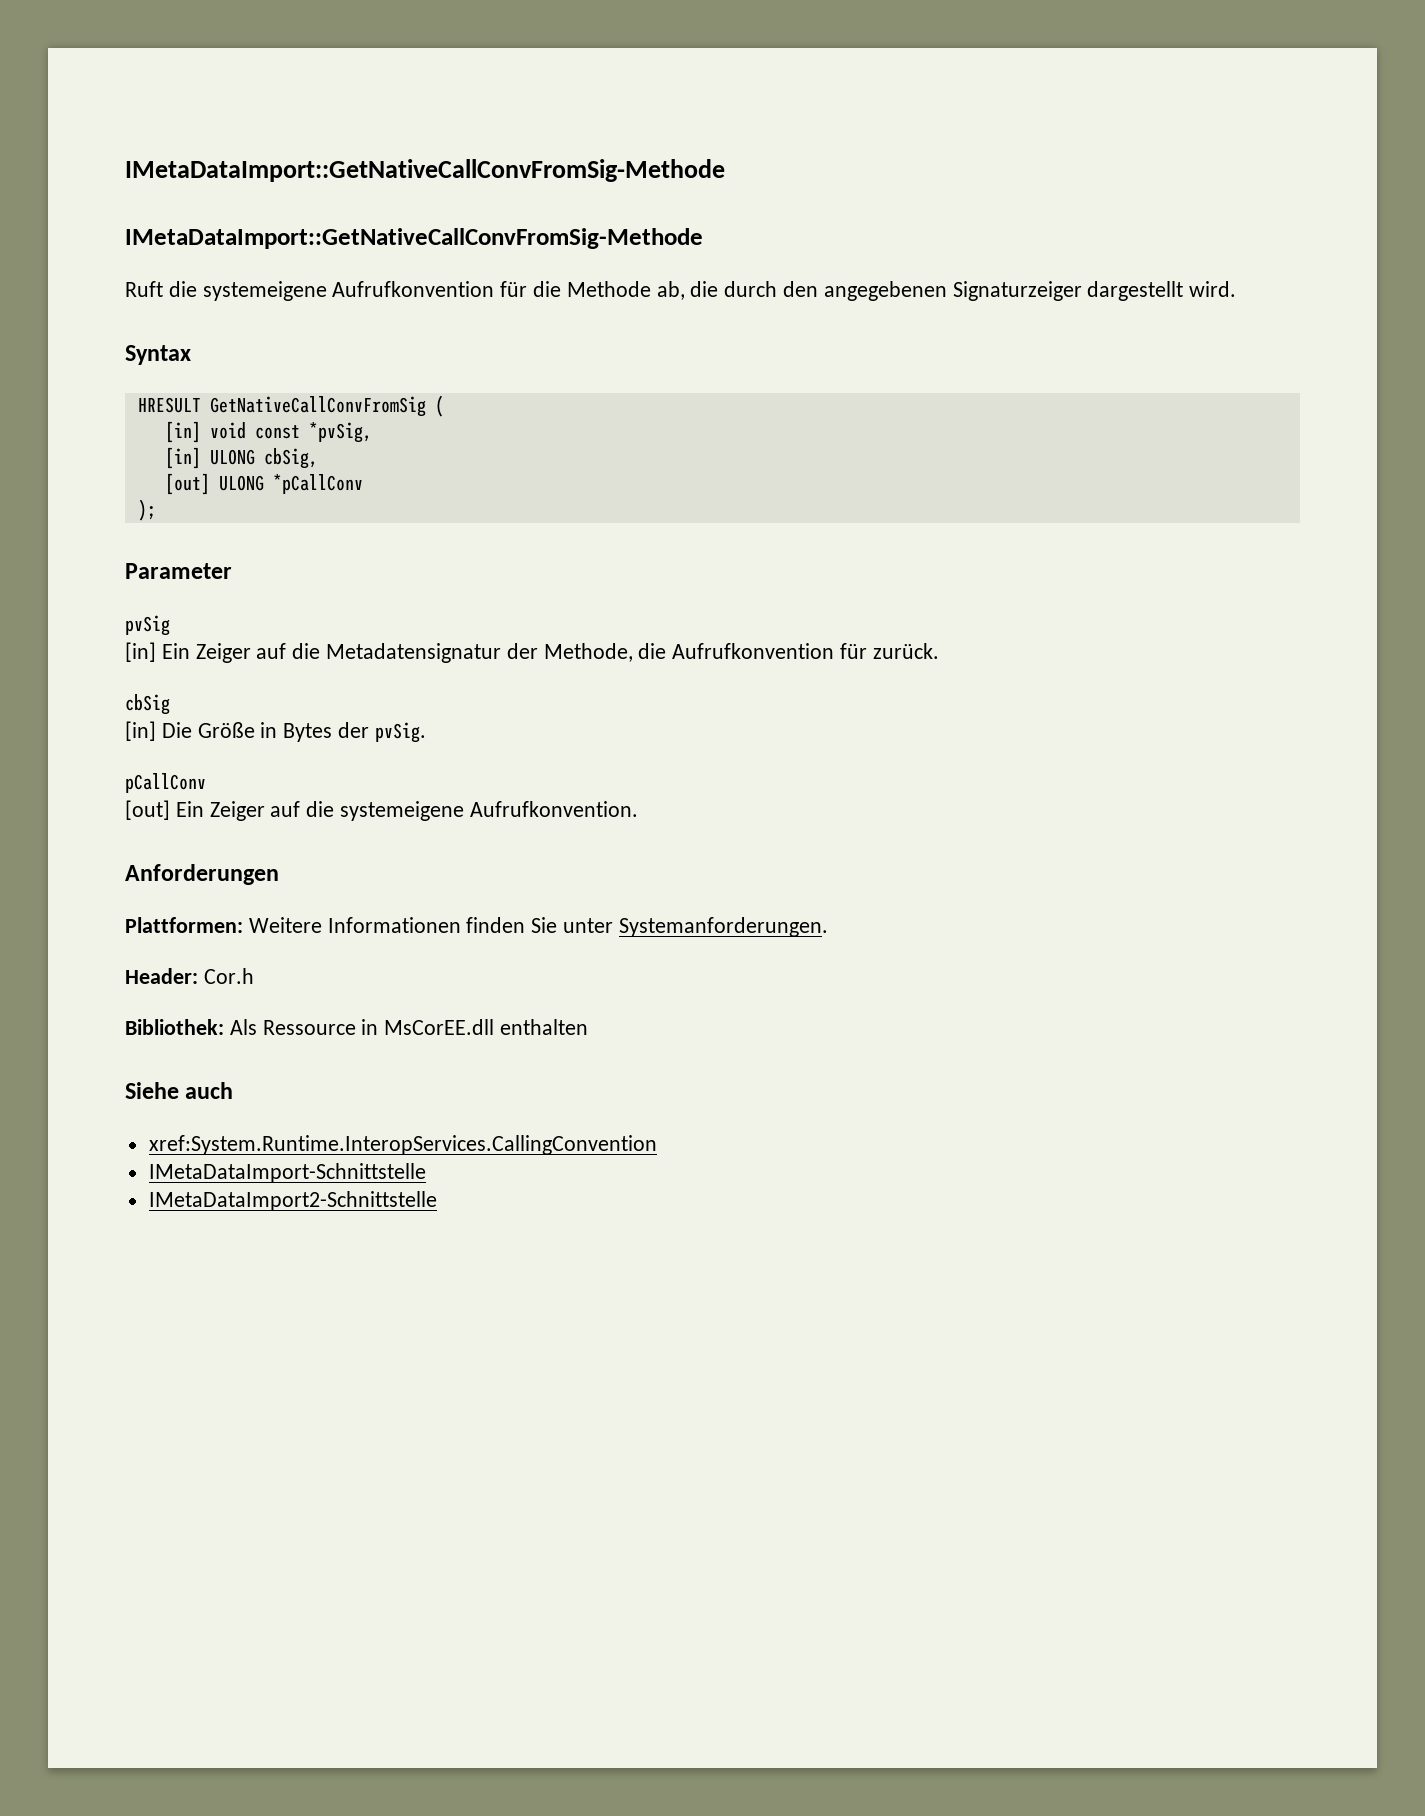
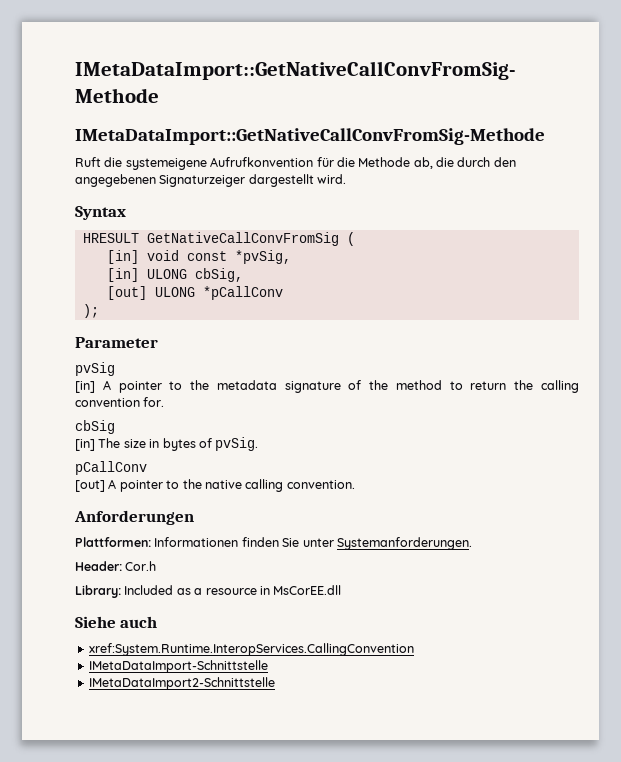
[161,643,939,663] [125,694,170,715] [125,721,426,743] [125,773,206,793] [125,800,638,821] Ein Zeiger auf die Metadatensignatur der Methode, die Aufrufkonvention für zurück. // cbSig // [in] Die Größe in Bytes der pvSig. // pCallConv // [out] Ein Zeiger auf die systemeigene Aufrufkonvention. -> [102,380,579,393] [75,397,165,407] [75,420,115,434] [75,437,259,451] [75,461,147,475] [75,479,355,492] A pointer to the metadata signature of the method to return the calling convention for. // cbSig // [in] The size in bytes of pvSig. // pCallConv // [out] A pointer to the native calling convention.
[248,917,322,933] Weitere -> (151, 542) none
[125,1019,356,1035] Bibliothek: Als Ressource -> [75,585,257,598] Library: Included as a resource
[500,1019,589,1035] enthalten -> (342, 590) none

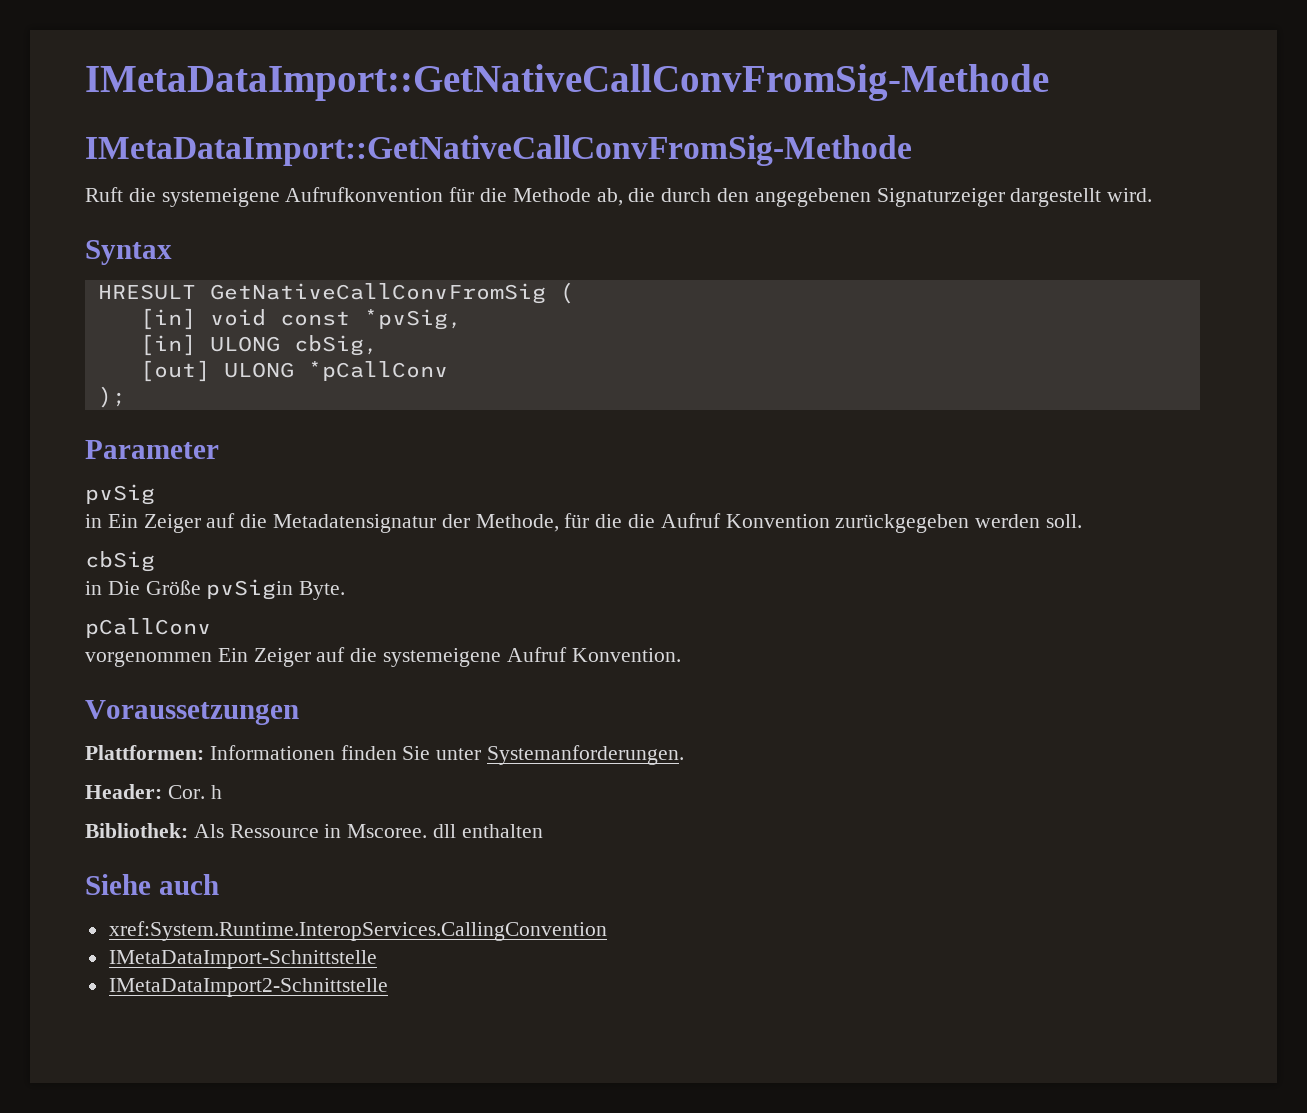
[75,380,579,393] [75,397,165,407] [75,420,115,434] [75,437,259,451] [75,461,147,475] [75,479,355,492] [74,510,194,525] [in] A pointer to the metadata signature of the method to return the calling convention for. // cbSig // [in] The size in bytes of pvSig. // pCallConv // [out] A pointer to the native calling convention. // Anforderungen -> [85,513,1083,533] [85,551,155,572] [85,579,346,600] [85,618,211,638] [85,647,681,667] [85,700,299,725] in Ein Zeiger auf die Metadatensignatur der Methode, für die die Aufruf Konvention zurückgegeben werden soll. // cbSig // in Die Größe pvSigin Byte. // pCallConv // vorgenommen Ein Zeiger auf die systemeigene Aufruf Konvention. // Voraussetzungen
[125,561,157,571] [75,585,342,598] Cor.h // Library: Included as a resource in MsCorEE.dll -> [167,785,222,799] [85,823,543,838] Cor. h // Bibliothek: Als Ressource in Mscoree. dll enthalten

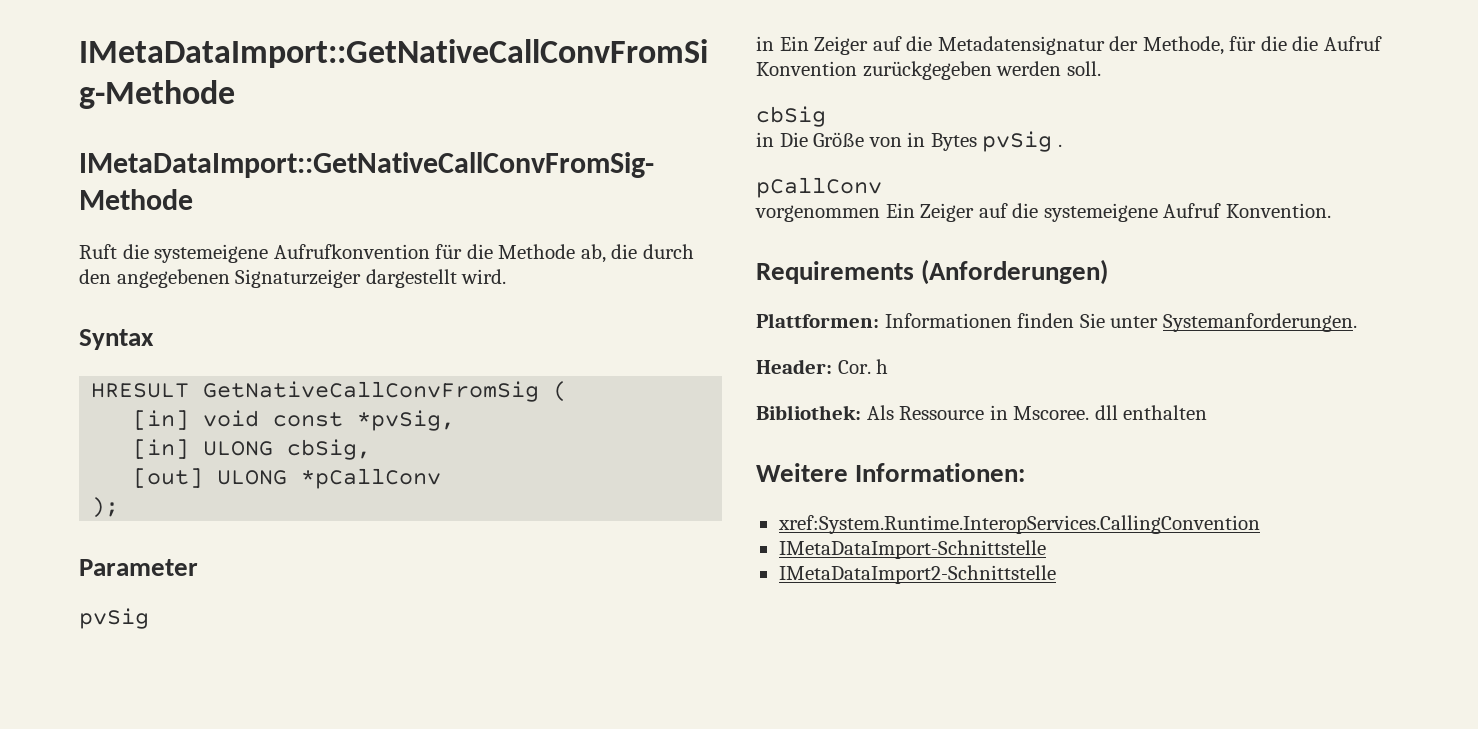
[206,579,346,600] pvSigin Byte. -> [868,131,1062,152] von in Bytes pvSig .
[85,700,299,725] Voraussetzungen -> [756,259,1109,285] Requirements (Anforderungen)
[85,874,219,895] Siehe auch -> [756,463,1026,482] Weitere Informationen:

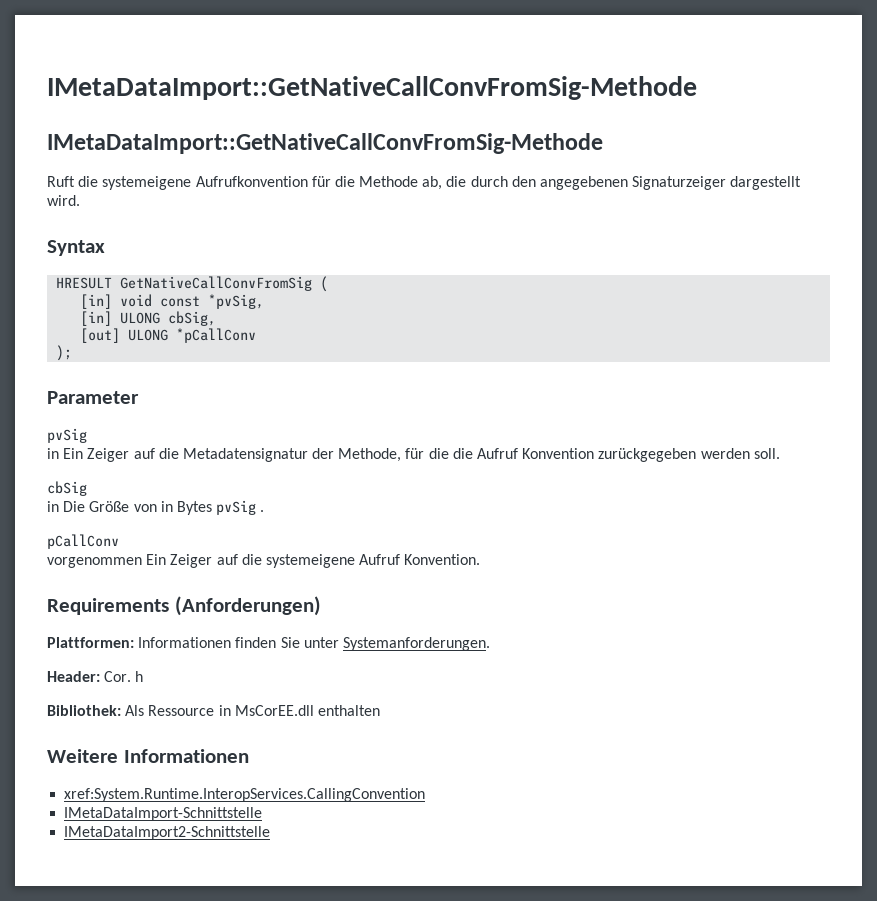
[1013,405,1118,420] Mscoree. dll -> [234,705,314,716] MsCorEE.dll
[855,463,1026,482] Informationen: -> [123,749,249,763] Informationen

